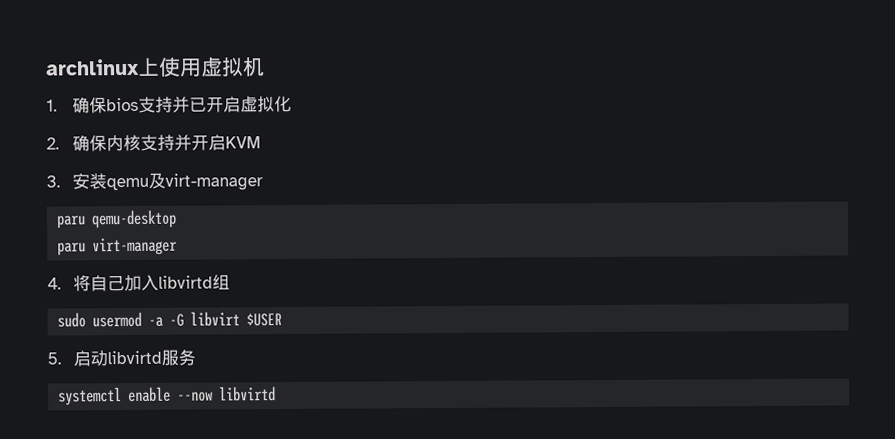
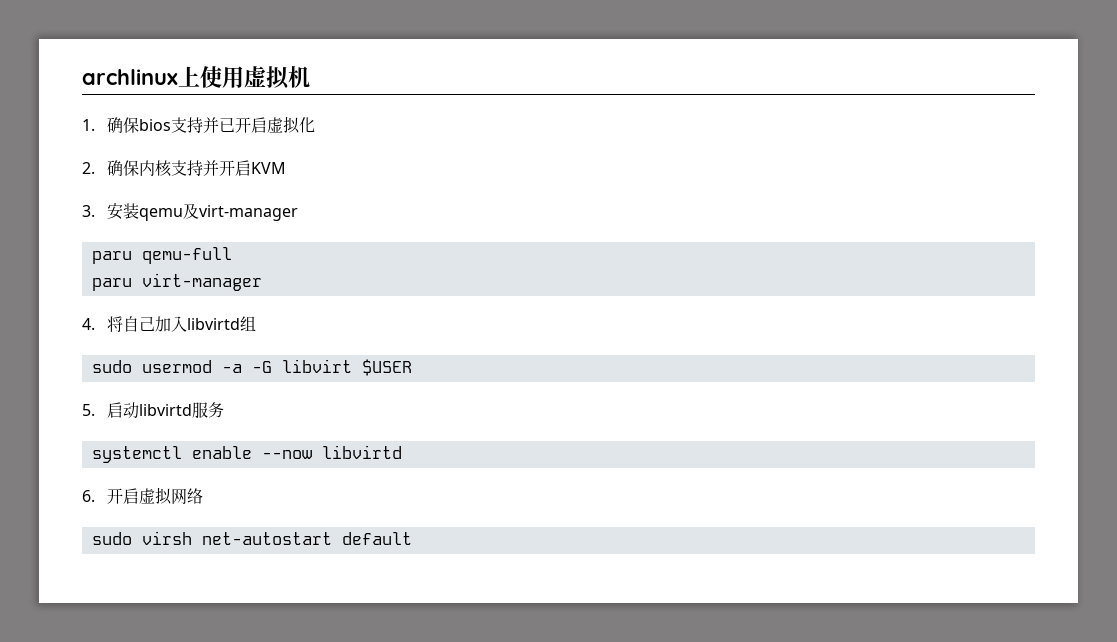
[91,209,178,229] qemu-desktop -> [141,247,232,264] qemu-full
(277, 394) none -> [82,487,203,505] [91,531,412,545] // 6.开启虚拟网络 // sudo virsh net-autostart default

